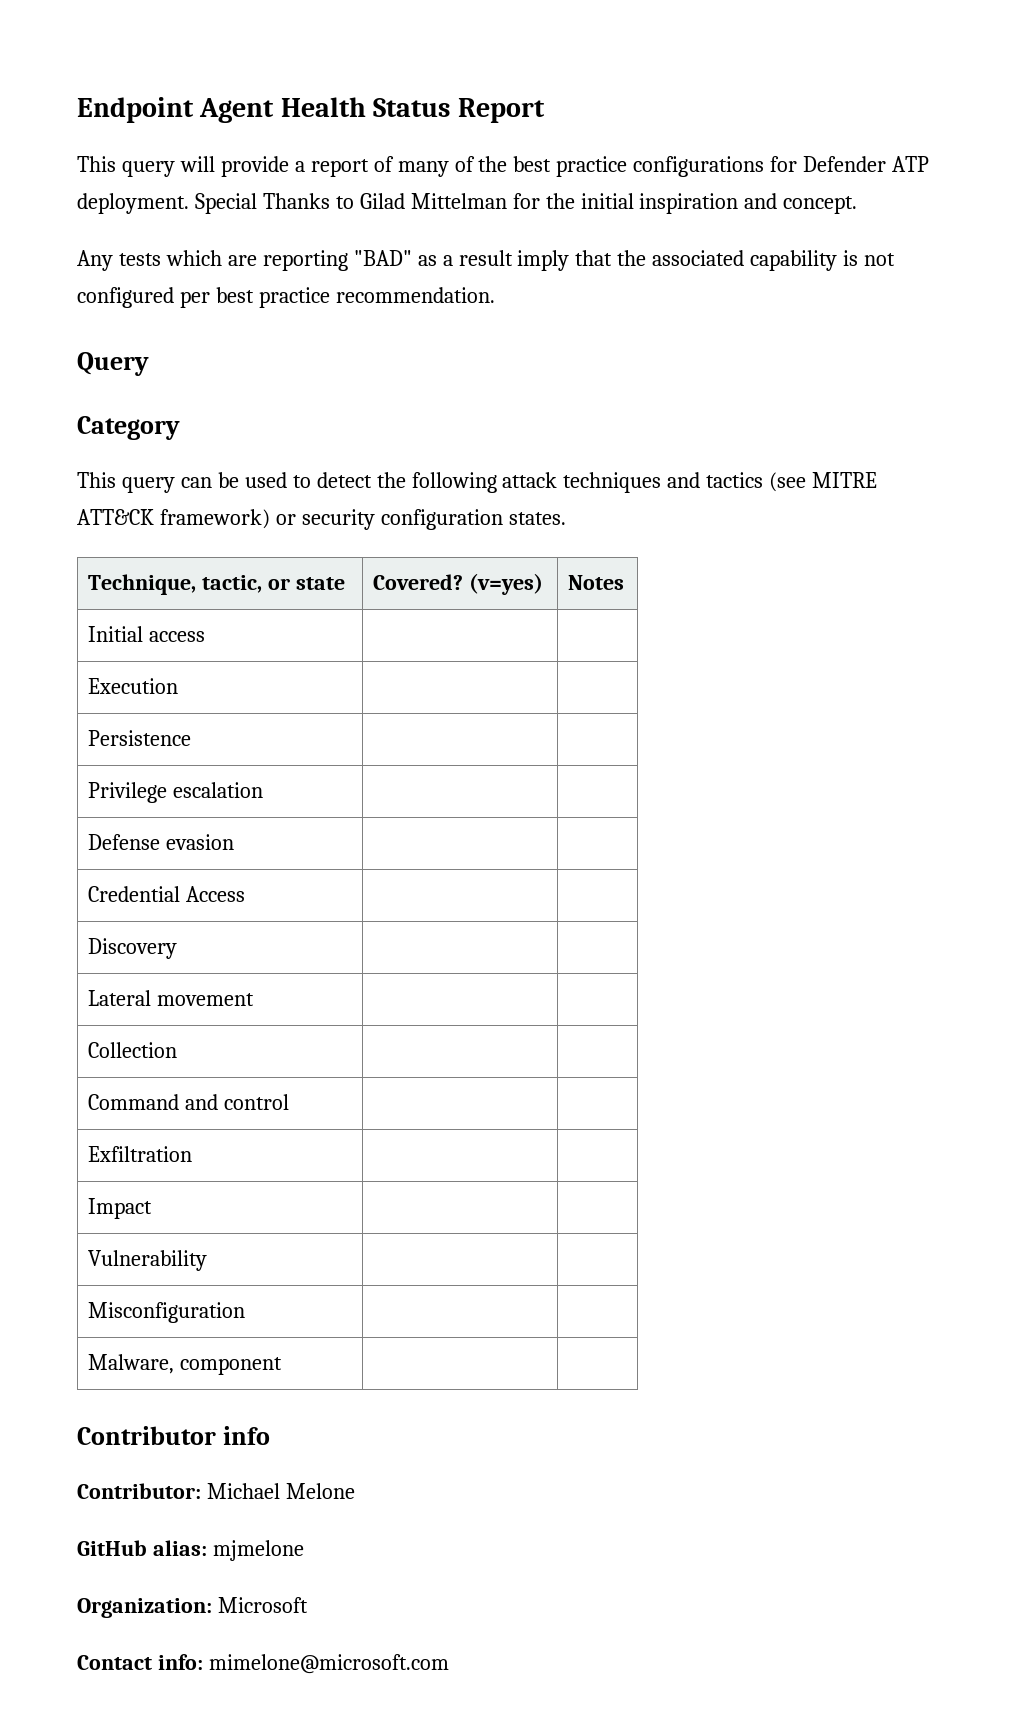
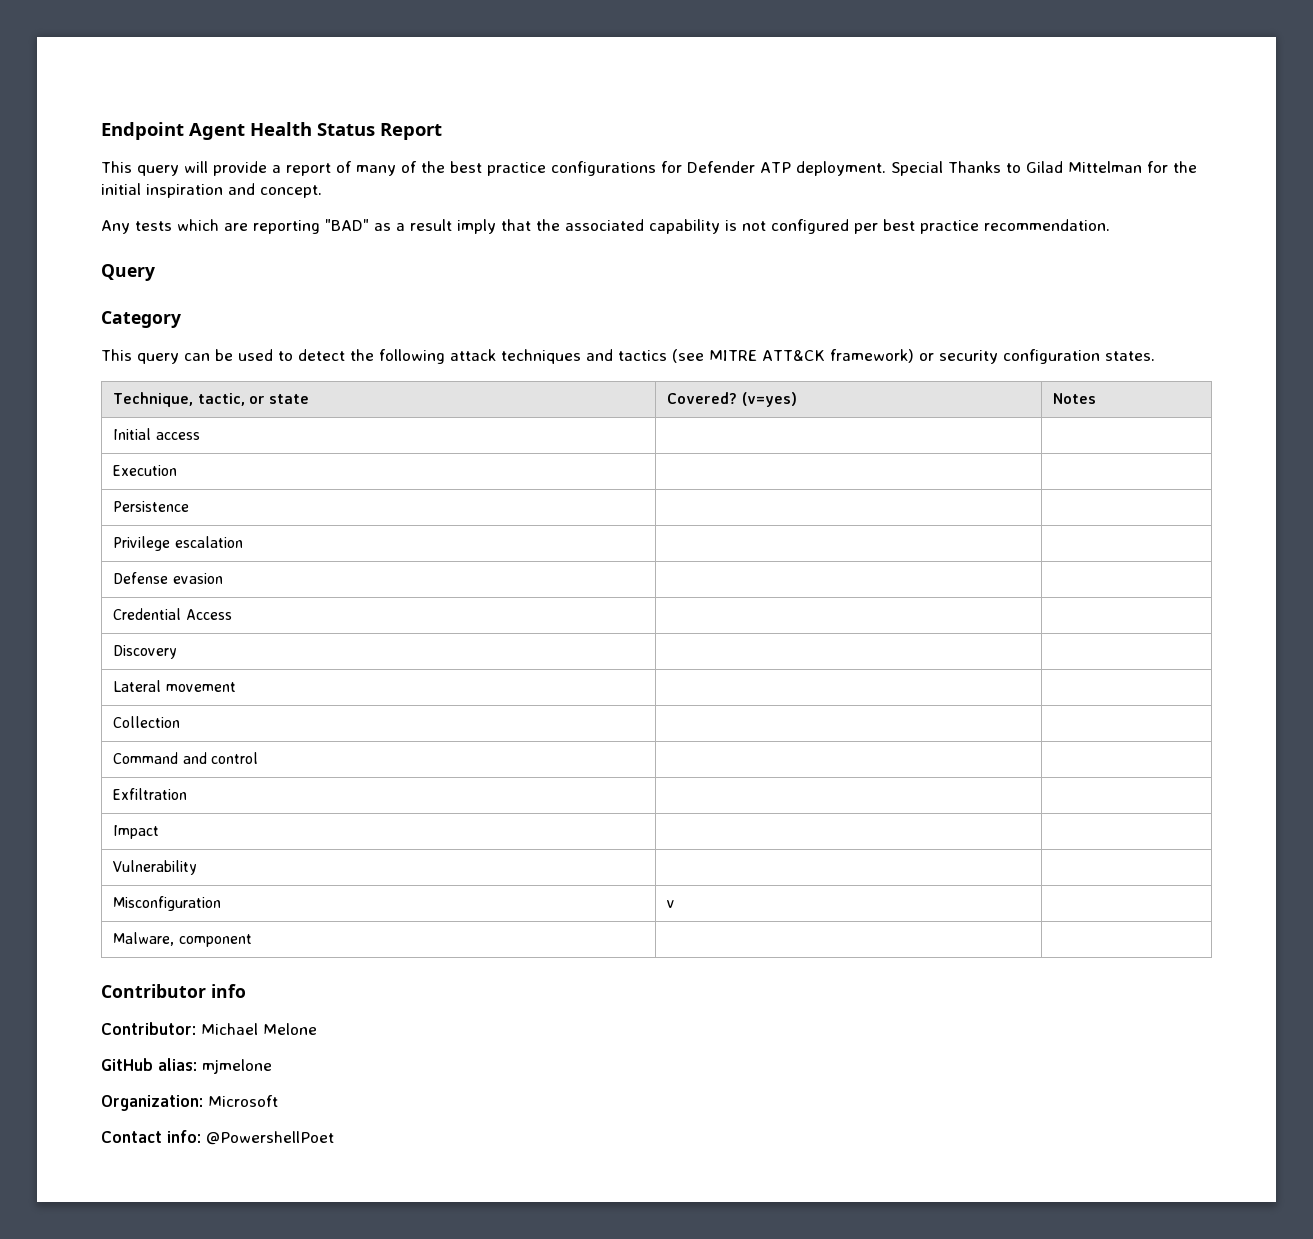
(246, 1312) none -> [667,900,676,908] v
[208,1654,449,1674] mimelone@microsoft.com -> [206,1131,334,1145] @PowershellPoet

